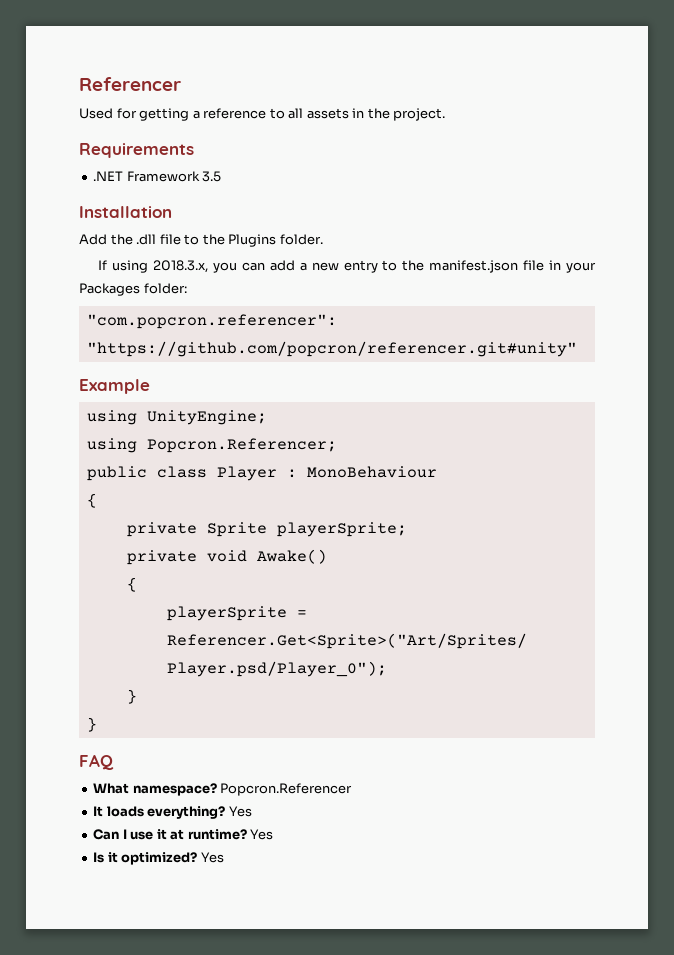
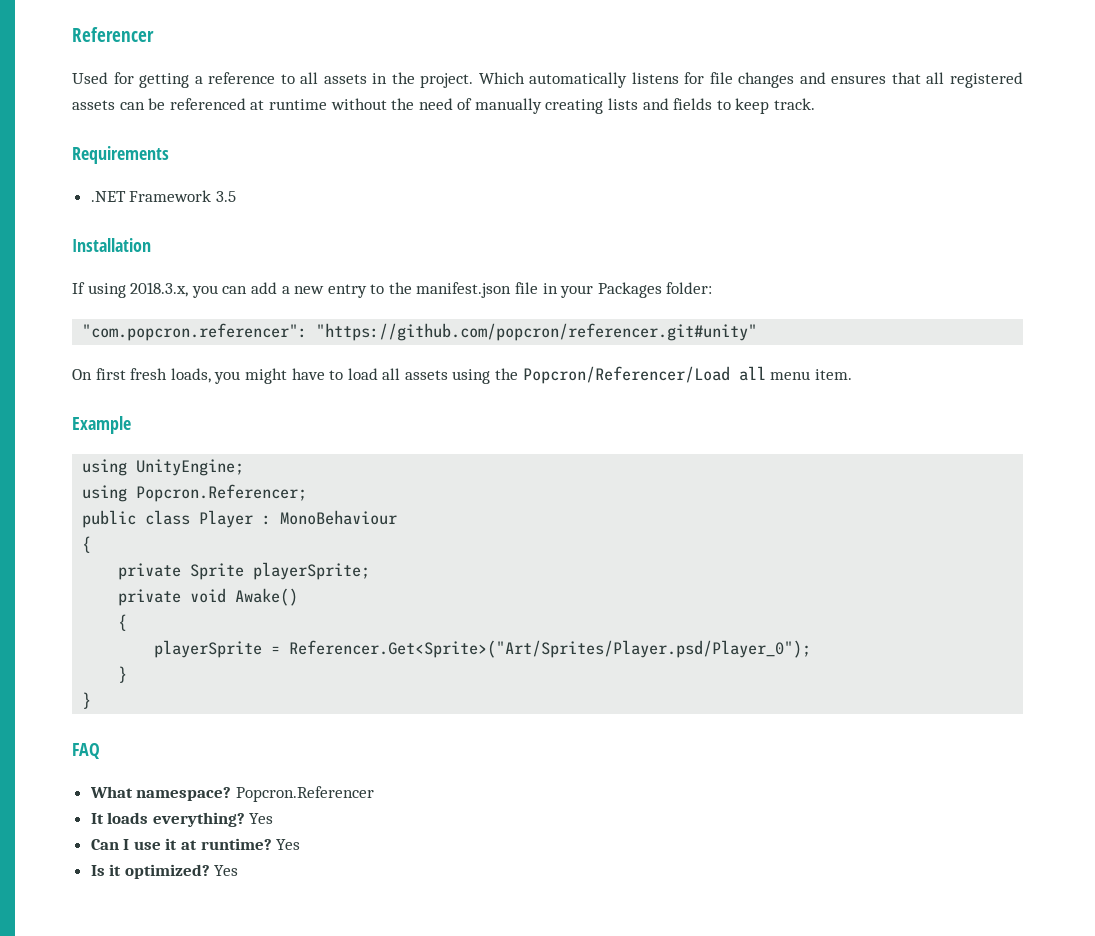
(446, 114) none -> [478,72,1023,88] [72,98,816,114] Which automatically listens for file changes and ensures that all registered assets can be referenced at runtime without the need of manually creating lists and fields to keep track.
[79,234,323,247] // Add the .dll file to the Plugins folder. -> (151, 245) none
(577, 349) none -> [72,366,852,384] // On first fresh loads, you might have to load all assets using the Popcron/Referencer/Load all menu item.

